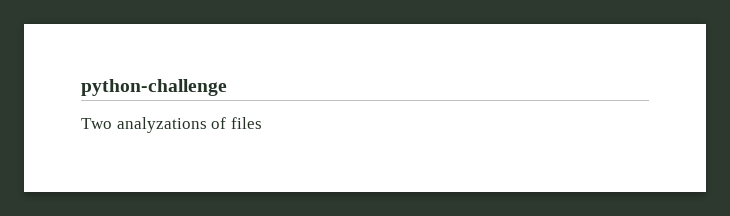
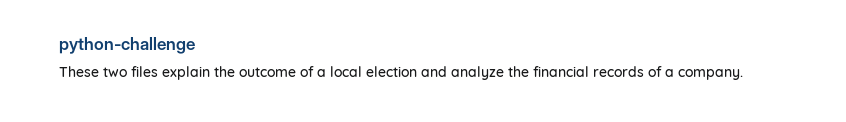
[81,117,262,133] Two analyzations of files -> [59,66,743,80] These two files explain the outcome of a local election and analyze the financial records of a company.

